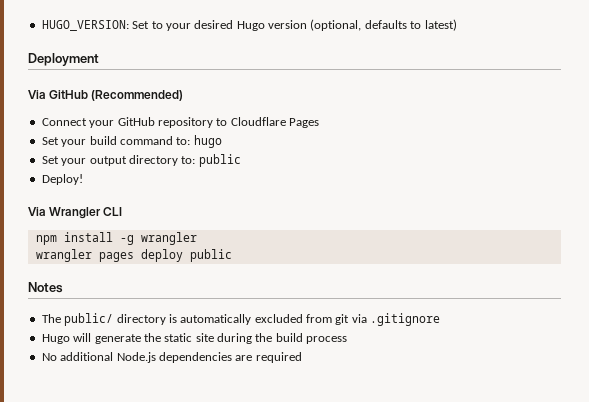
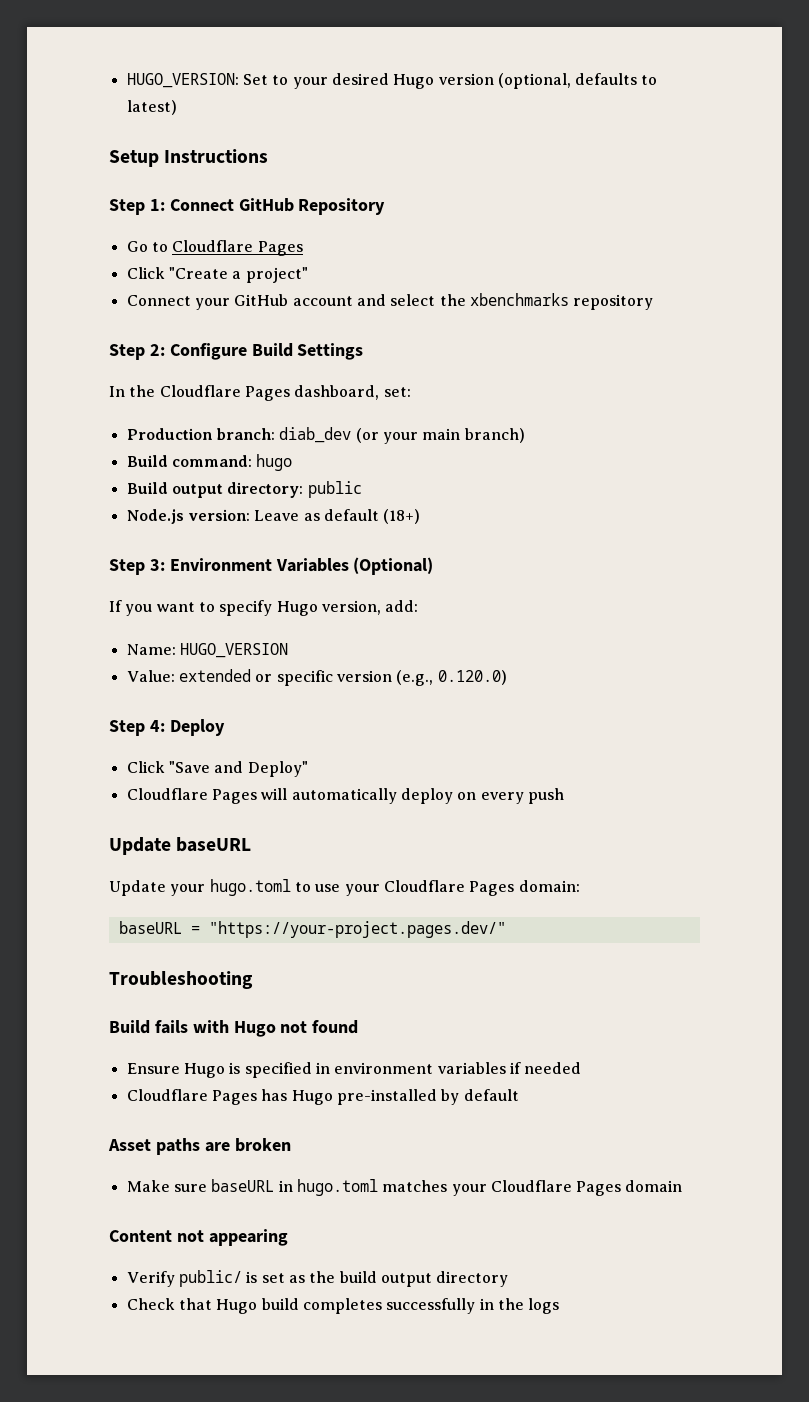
[28,53,99,66] [28,90,184,101] [41,117,319,128] [41,135,222,148] [41,154,241,167] [41,174,83,185] [28,207,123,219] [35,232,197,245] [35,249,232,262] [28,282,63,293] [41,313,441,326] [41,333,348,344] [41,352,302,363] Deployment // Via GitHub (Recommended) // Connect your GitHub repository to Cloudflare Pages // Set your build command to: hugo // Set your output directory to: public // Deploy! // Via Wrangler CLI // npm install -g wrangler // wrangler pages deploy public // Notes // The public/ directory is automatically excluded from git via .gitignore // Hugo will generate the static site during the build process // No additional Node.js dependencies are required -> [109,149,269,167] [109,198,386,215] [126,240,303,256] [126,267,308,283] [126,293,654,310] [109,343,364,360] [109,385,411,401] [126,427,525,444] [126,454,293,471] [126,481,362,498] [126,509,421,524] [109,557,434,575] [109,600,419,616] [126,643,288,658] [126,669,507,686] [109,719,225,736] [126,761,308,777] [126,788,564,804] [109,837,252,855] [109,879,580,896] [118,921,506,938] [109,971,253,989] [109,1020,359,1037] [126,1062,582,1078] [126,1089,519,1105] [108,1138,291,1155] [126,1179,683,1196] [109,1229,288,1246] [126,1270,509,1287] [126,1298,560,1314] Setup Instructions // Step 1: Connect GitHub Repository // Go to Cloudflare Pages // Click "Create a project" // Connect your GitHub account and select the xbenchmarks repository // Step 2: Configure Build Settings // In the Cloudflare Pages dashboard, set: // Production branch: diab_dev (or your main branch) // Build command: hugo // Build output directory: public // Node.js version: Leave as default (18+) // Step 3: Environment Variables (Optional) // If you want to specify Hugo version, add: // Name: HUGO_VERSION // Value: extended or specific version (e.g., 0.120.0) // Step 4: Deploy // Click "Save and Deploy" // Cloudflare Pages will automatically deploy on every push // Update baseURL // Update your hugo.toml to use your Cloudflare Pages domain: // baseURL = "https://your-project.pages.dev/" // Troubleshooting // Build fails with Hugo not found // Ensure Hugo is specified in environment variables if needed // Cloudflare Pages has Hugo pre-installed by default // Asset paths are broken // Make sure baseURL in hugo.toml matches your Cloudflare Pages domain // Content not appearing // Verify public/ is set as the build output directory // Check that Hugo build completes successfully in the logs

